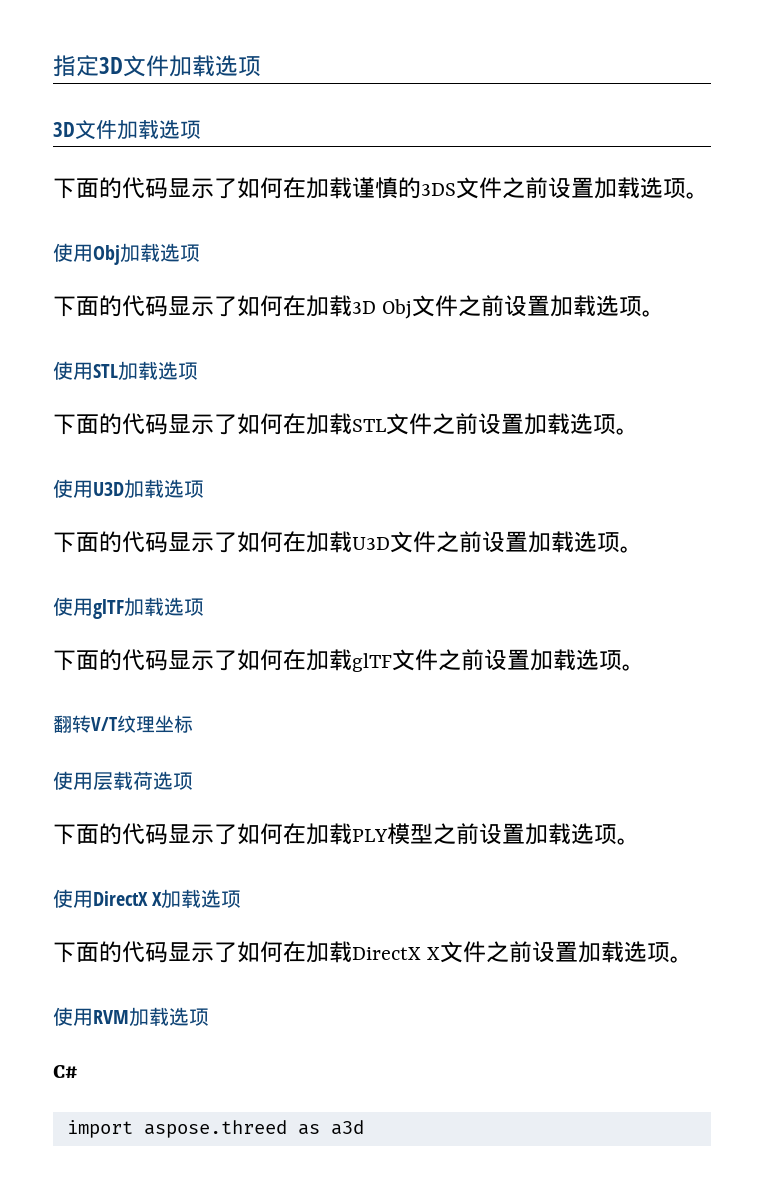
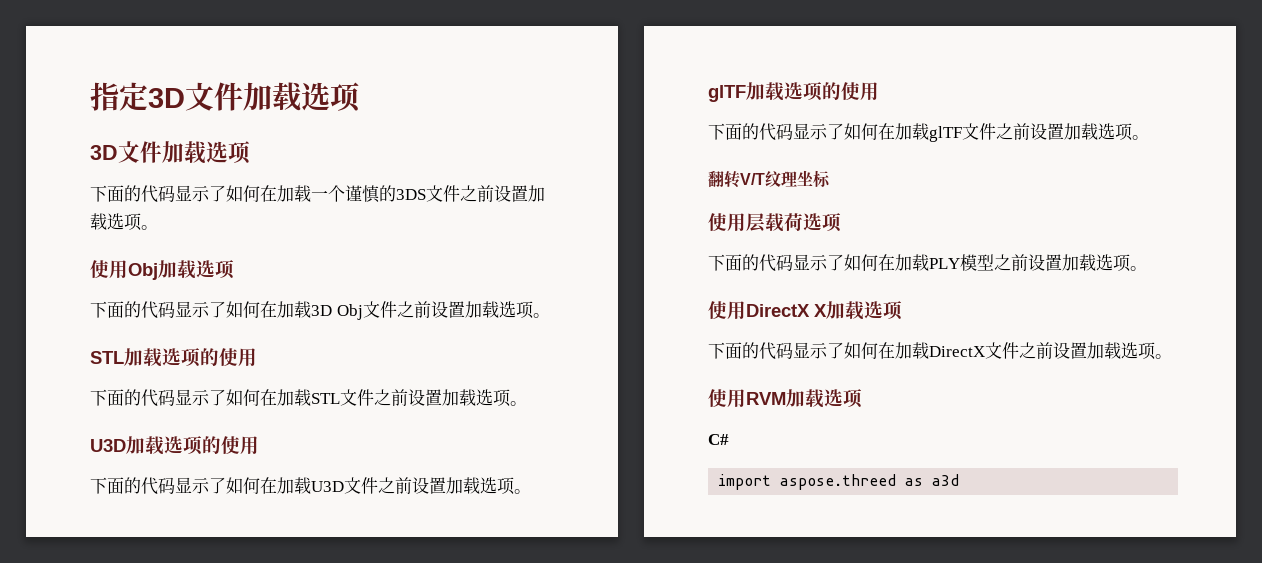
(352, 188) none -> [311,185,345,202] 一个
[53,361,93,380] 使用 -> (550, 315) none
(198, 371) none -> [200,348,257,367] 的使用
[53,479,93,498] 使用 -> (527, 403) none
(204, 489) none -> [202,436,259,455] 的使用
[53,597,93,616] 使用 -> (531, 491) none
(204, 607) none -> [822,82,879,101] 的使用
[427,947,441,960] X -> (985, 351) none

